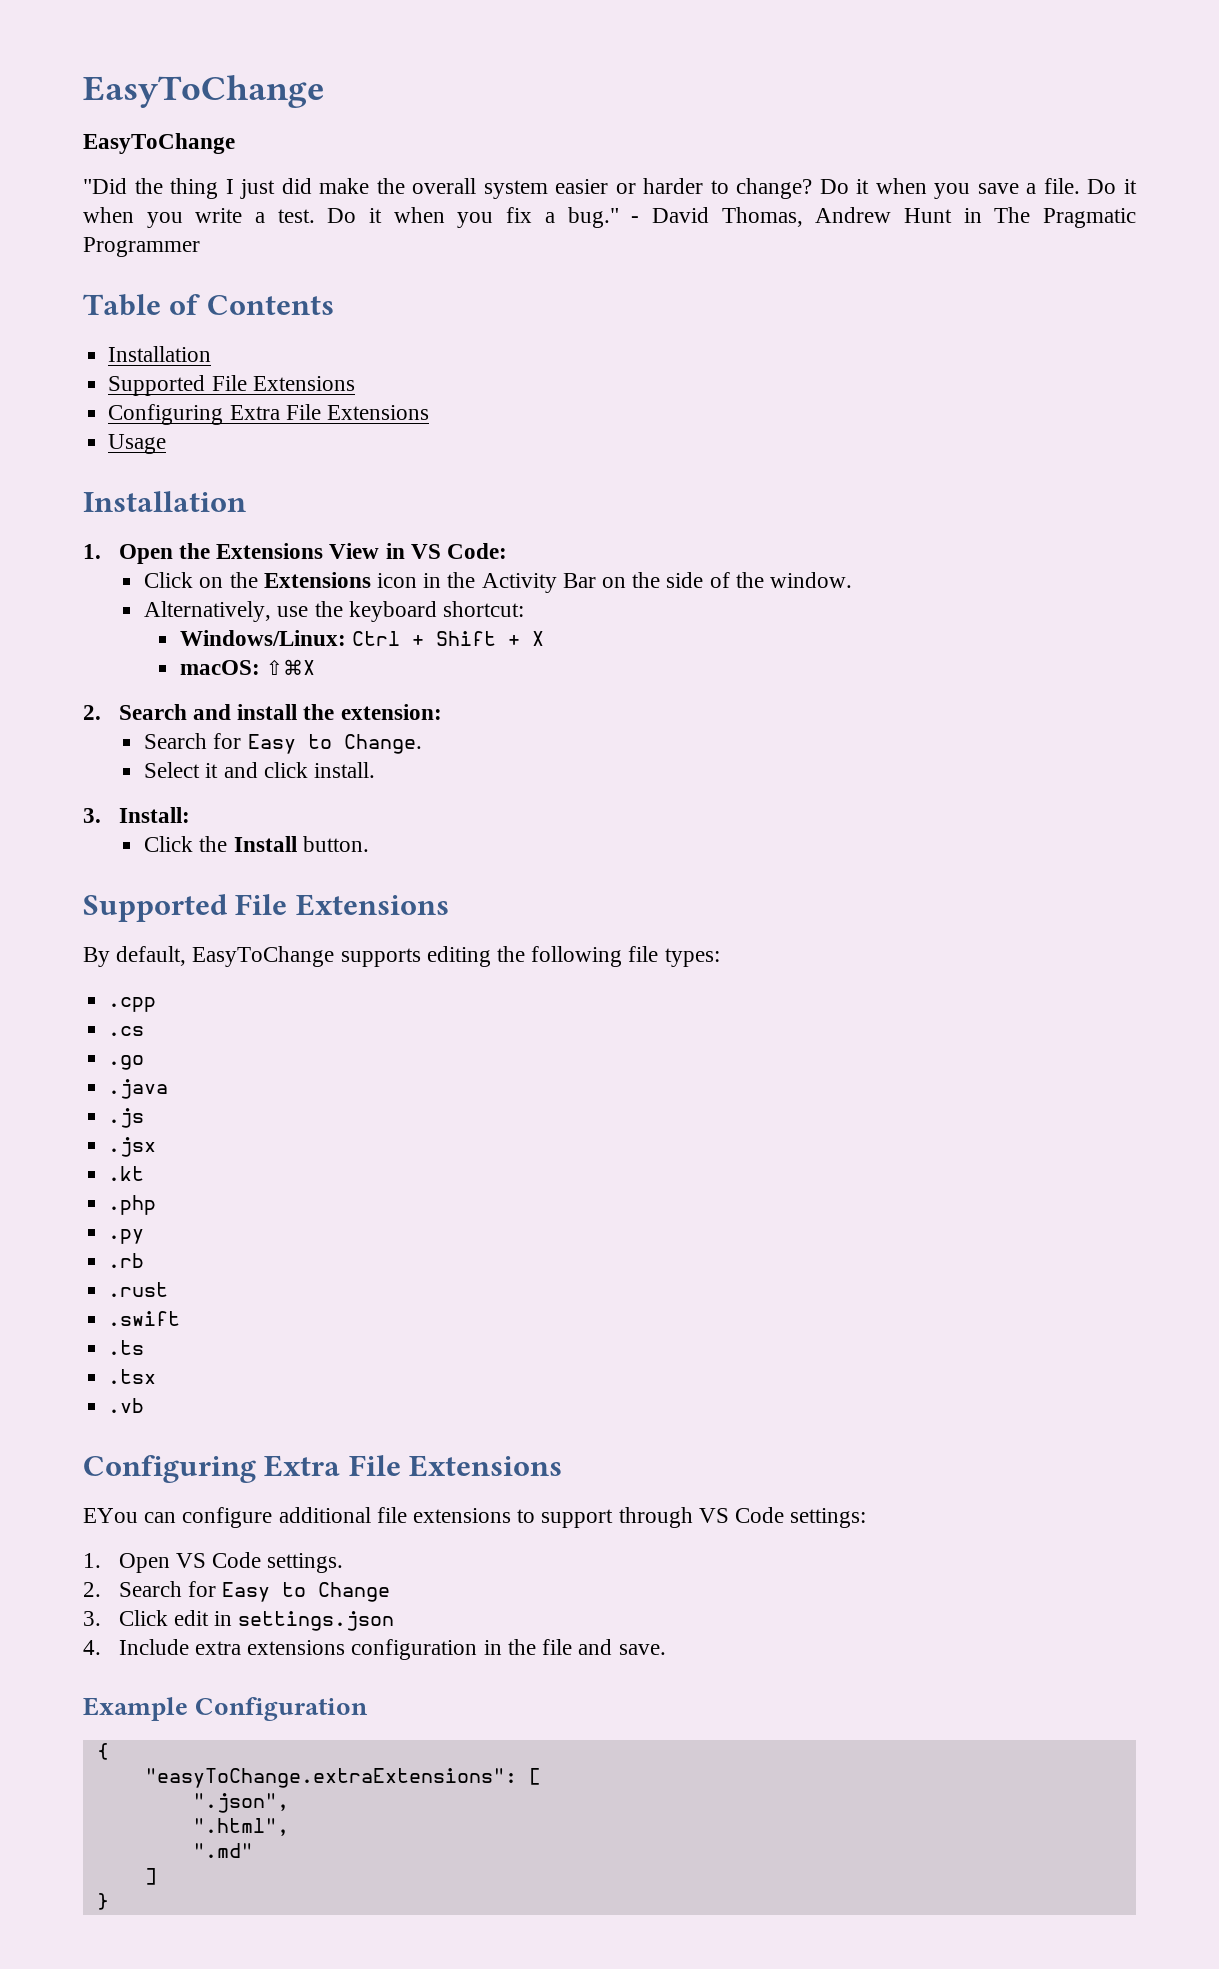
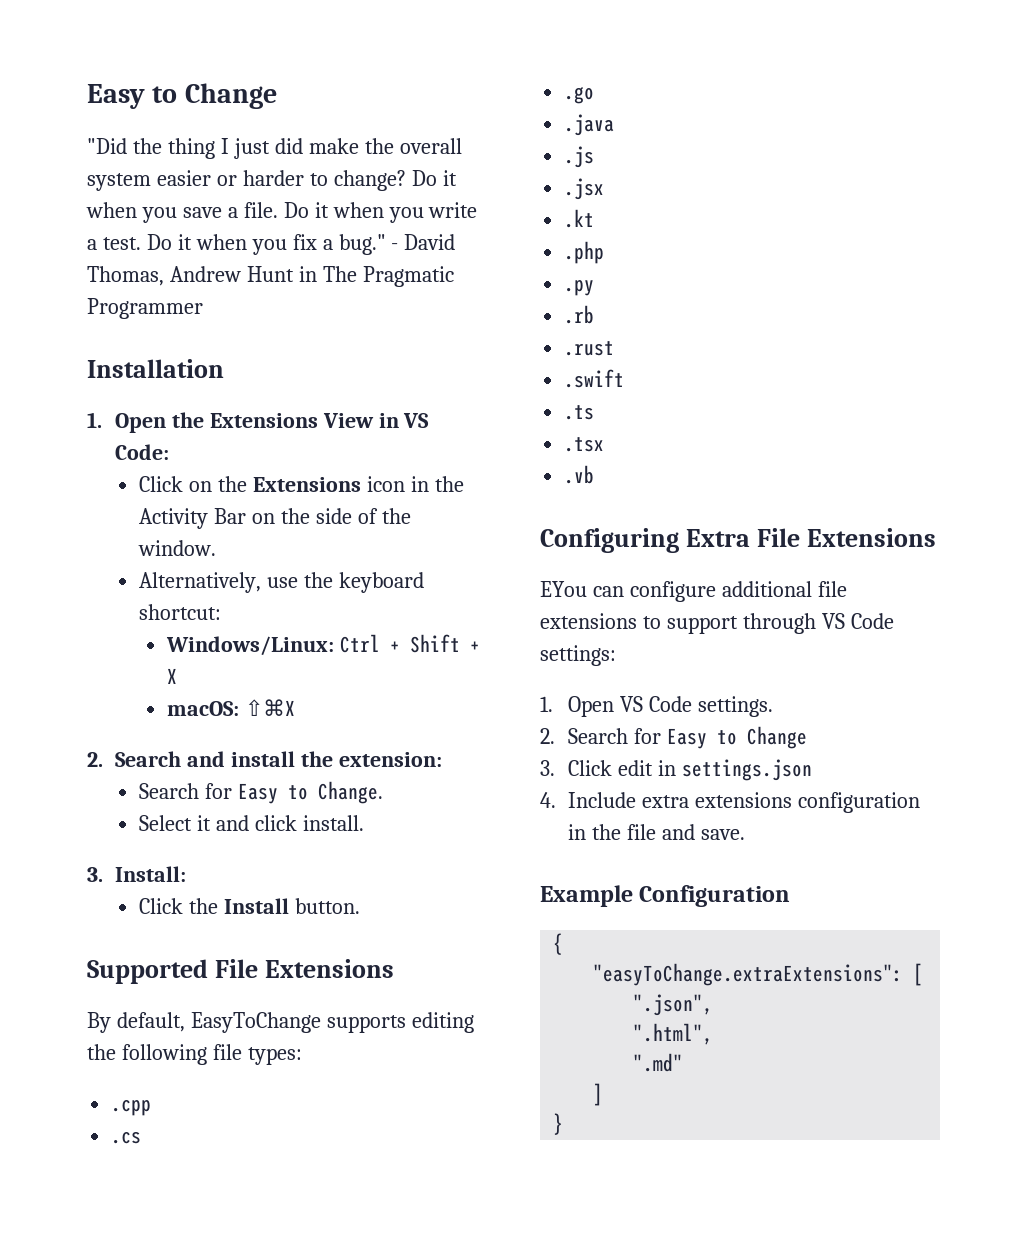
[83,75,325,108] [83,133,235,154] EasyToChange // EasyToChange -> [87,83,277,109] Easy to Change
[83,294,334,316] [108,346,212,362] [108,375,355,396] [108,404,429,425] [108,434,167,454] // Table of Contents // Installation // Supported File Extensions // Configuring Extra File Extensions // Usage -> (203, 308) none

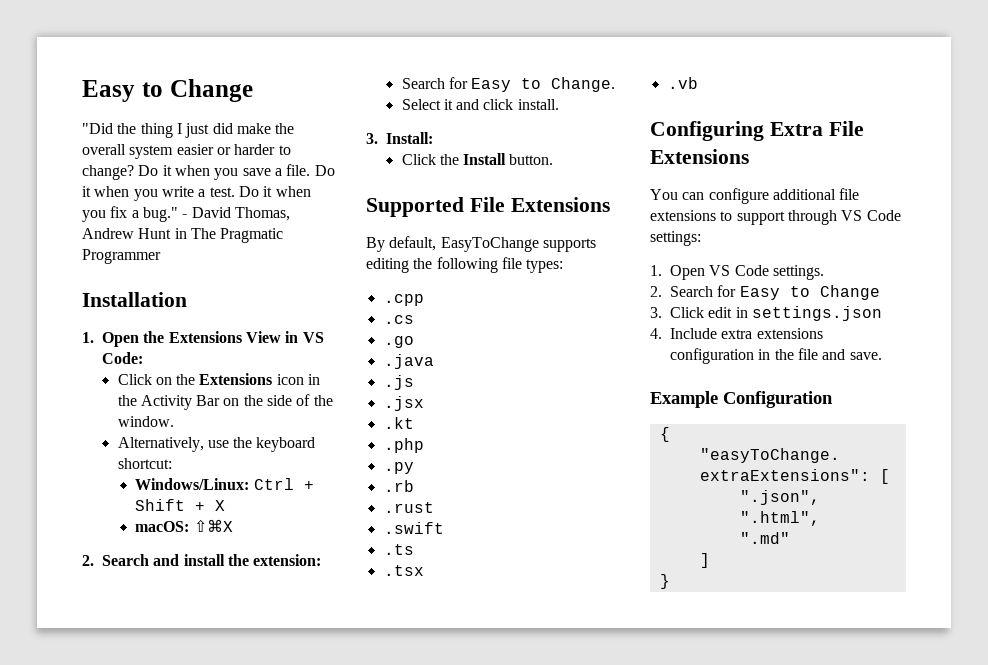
[540,581,587,597] EYou -> [650,189,678,200] You

